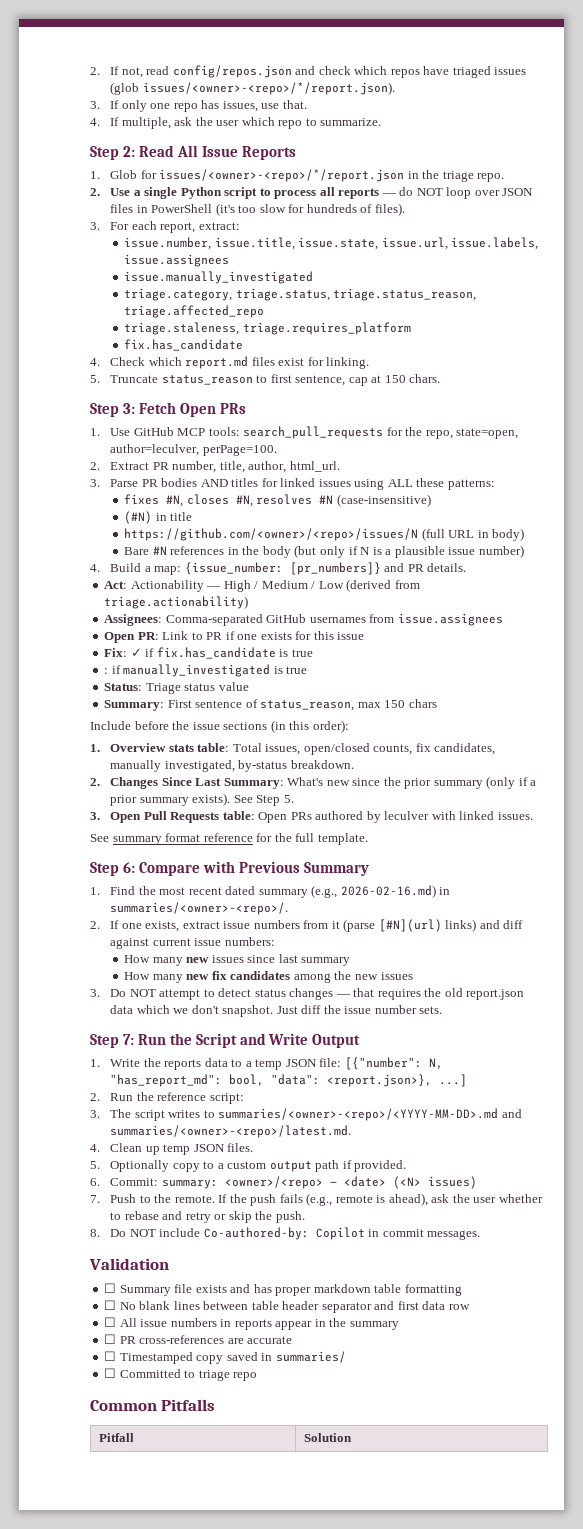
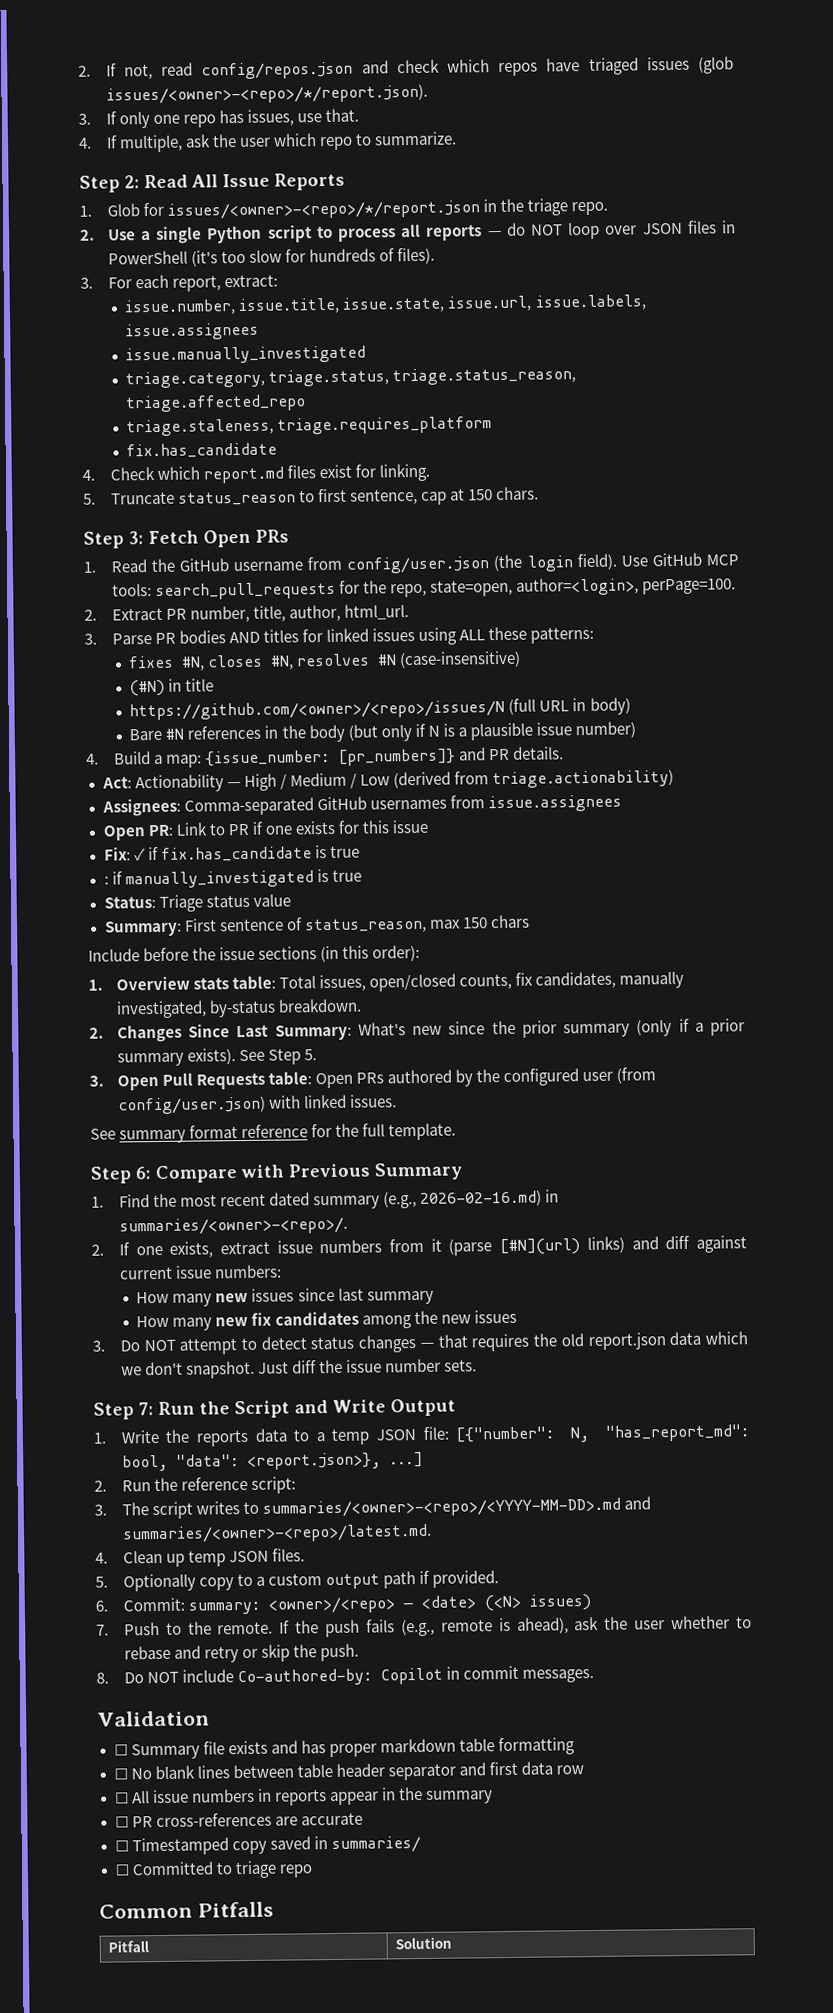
(100, 432) none -> [110,553,617,574] Read the GitHub username from config/user.json (the login field).
[110,444,200,456] author=leculver, -> [516,577,640,596] author=<login>,
[384,811,430,820] leculver -> [476,1067,657,1086] [117,1095,266,1115] the configured user (from config/user.json)

